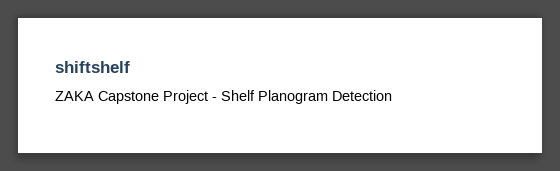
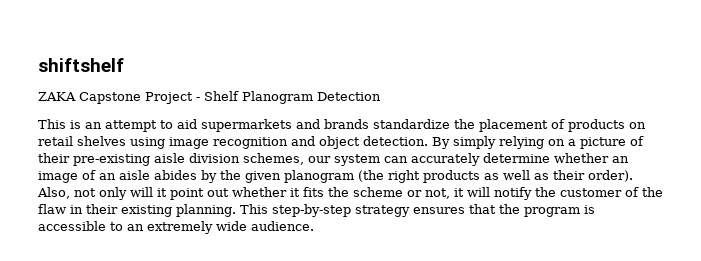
(392, 95) none -> [38,119,646,132] [38,136,644,149] [38,153,629,166] [38,170,633,183] [37,187,663,200] [38,204,595,217] [38,221,314,234] // This is an attempt to aid supermarkets and brands standardize the placement of products on retail shelves using image recognition and object detection. By simply relying on a picture of their pre-existing aisle division schemes, our system can accurately determine whether an image of an aisle abides by the given planogram (the right products as well as their order). Also, not only will it point out whether it fits the scheme or not, it will notify the customer of the flaw in their existing planning. This step-by-step strategy ensures that the program is accessible to an extremely wide audience.

